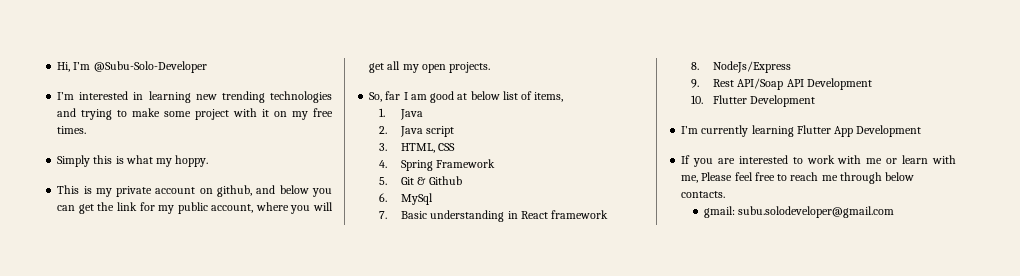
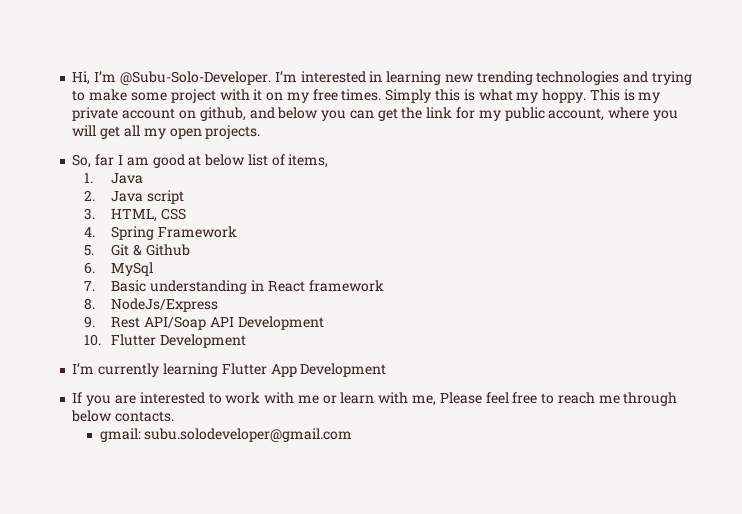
[93,61,207,73] @Subu-Solo-Developer // -> [119,71,271,86] @Subu-Solo-Developer.
(87, 130) // -> (382, 95) none
(209, 161) // -> (587, 96) none

